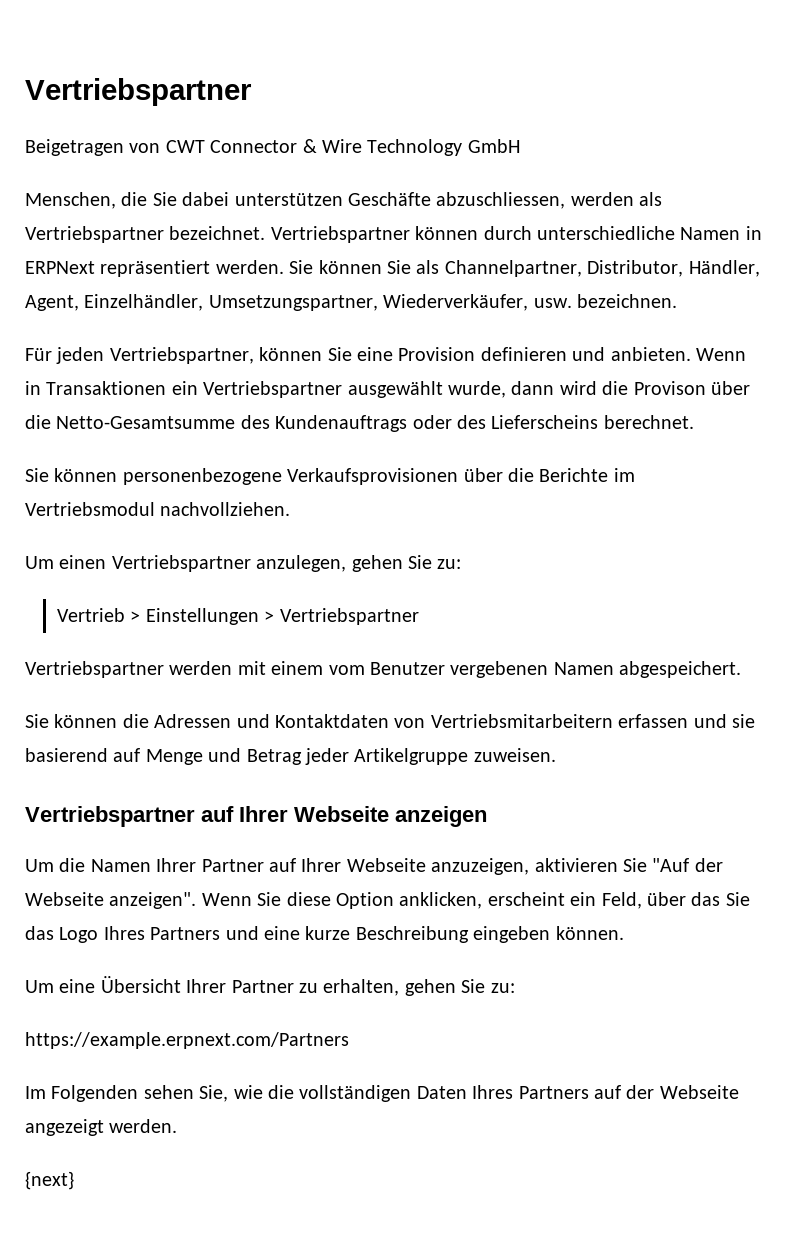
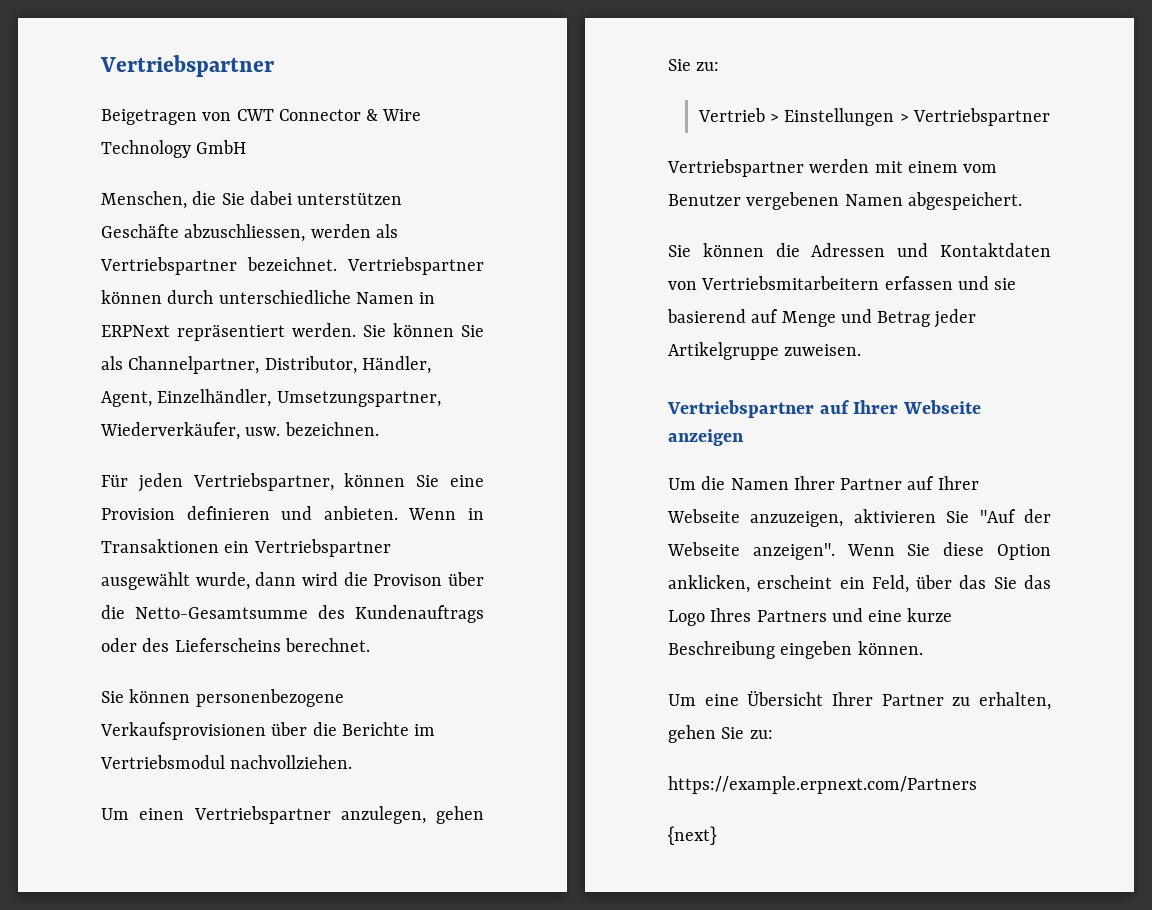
[25,1085,739,1102] [25,1119,178,1136] // Im Folgenden sehen Sie, wie die vollständigen Daten Ihres Partners auf der Webseite angezeigt werden. -> (977, 785) none

